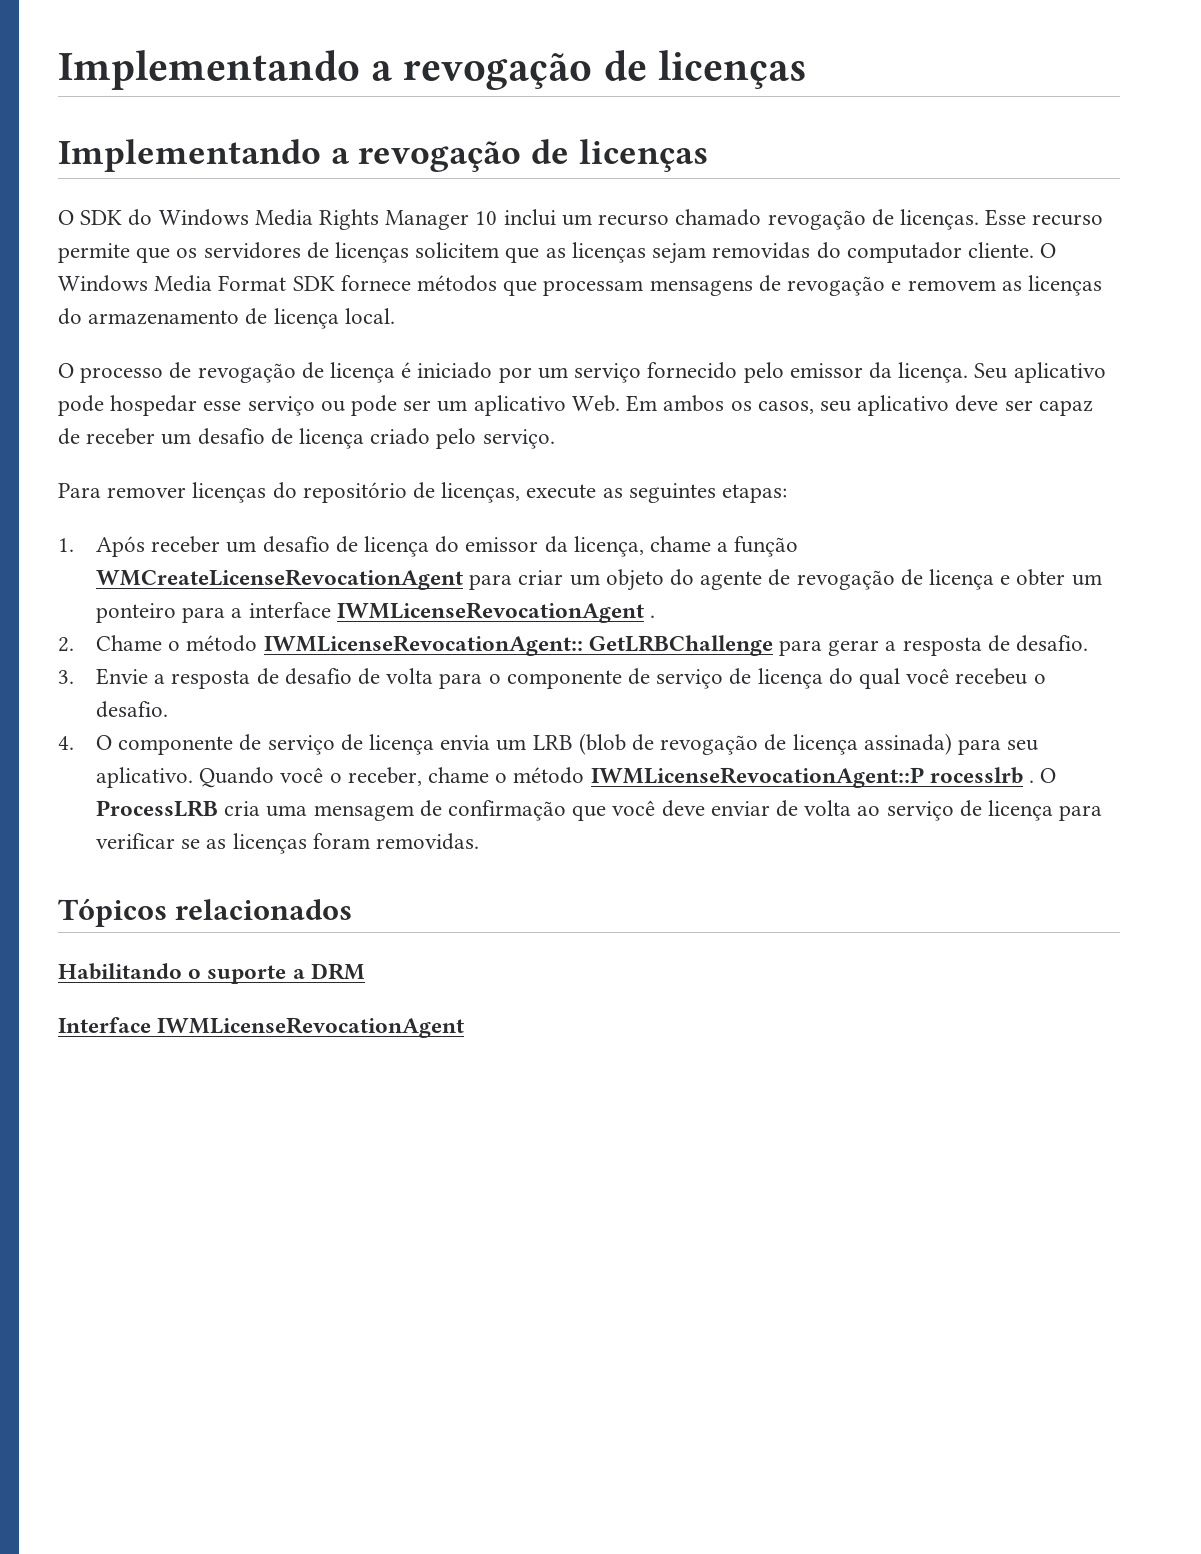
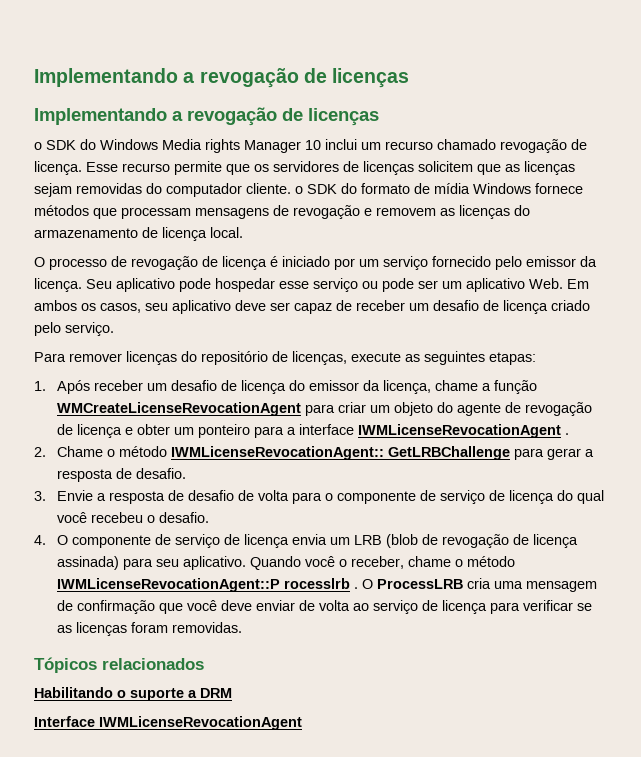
[58,210,74,225] O -> [34,142,42,150] o
[319,209,380,230] Rights -> [205,139,240,153] rights
[899,209,979,230] licenças. -> [34,161,82,175] licença.
[1040,243,1057,258] [58,275,335,292] O Windows Media Format SDK -> [295,183,531,194] o SDK do formato de mídia Windows

